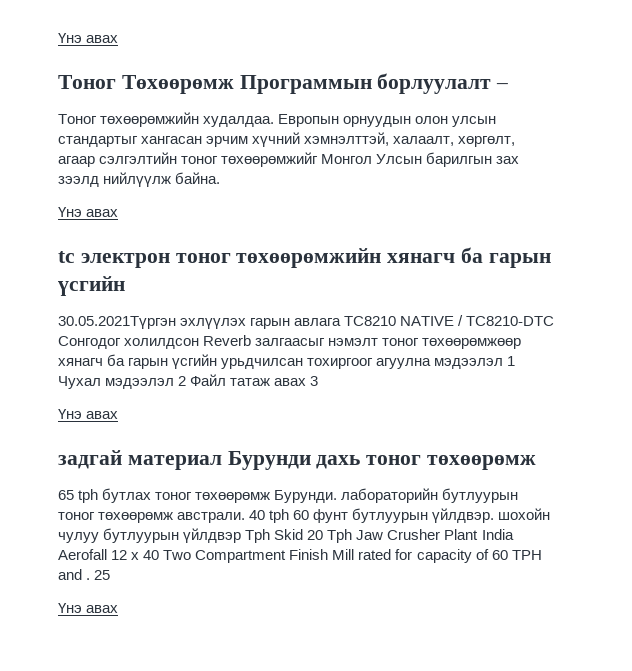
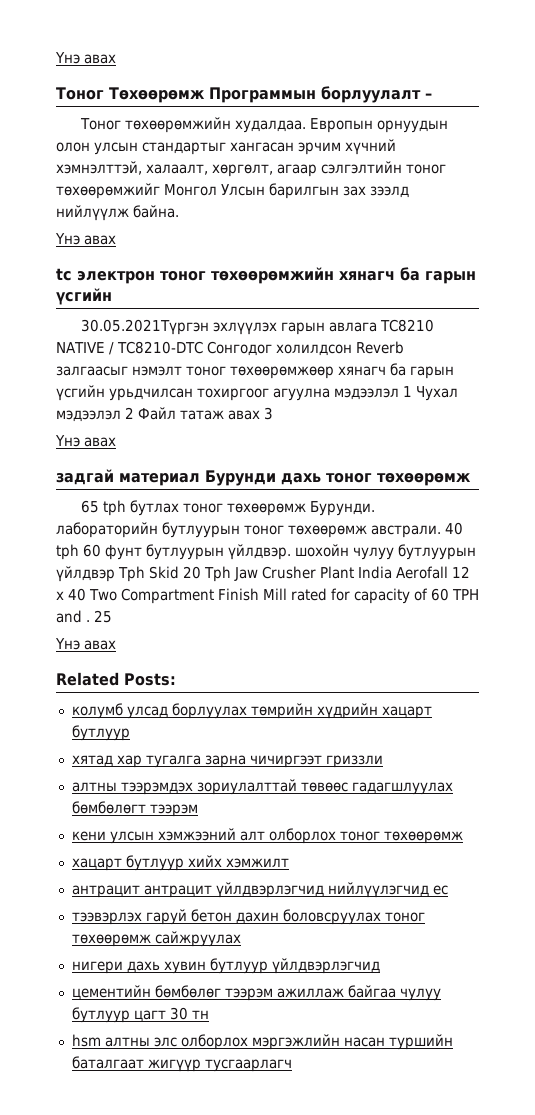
(119, 609) none -> [56,672,176,686] [71,703,432,719] [71,725,130,741] [71,755,383,768] [71,779,453,795] [71,801,198,817] [71,828,463,844] [71,855,289,871] [71,882,448,898] [71,909,425,925] [71,931,241,947] [71,958,380,974] [71,985,441,1001] [71,1007,209,1023] [71,1034,453,1050] [71,1056,292,1072] // Related Posts: // колумб улсад борлуулах төмрийн хүдрийн хацарт бутлуур // хятад хар тугалга зарна чичиргээт гриззли // алтны тээрэмдэх зориулалттай төвөөс гадагшлуулах бөмбөлөгт тээрэм // кени улсын хэмжээний алт олборлох тоног төхөөрөмж // хацарт бутлуур хийх хэмжилт // антрацит антрацит үйлдвэрлэгчид нийлүүлэгчид ec // тээвэрлэх гаруй бетон дахин боловсруулах тоног төхөөрөмж сайжруулах // нигери дахь хувин бутлуур үйлдвэрлэгчид // цементийн бөмбөлөг тээрэм ажиллаж байгаа чулуу бутлуур цагт 30 тн // hsm алтны элс олборлох мэргэжлийн насан туршийн баталгаат жигүүр тусгаарлагч

